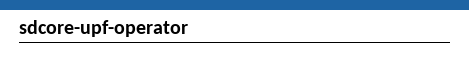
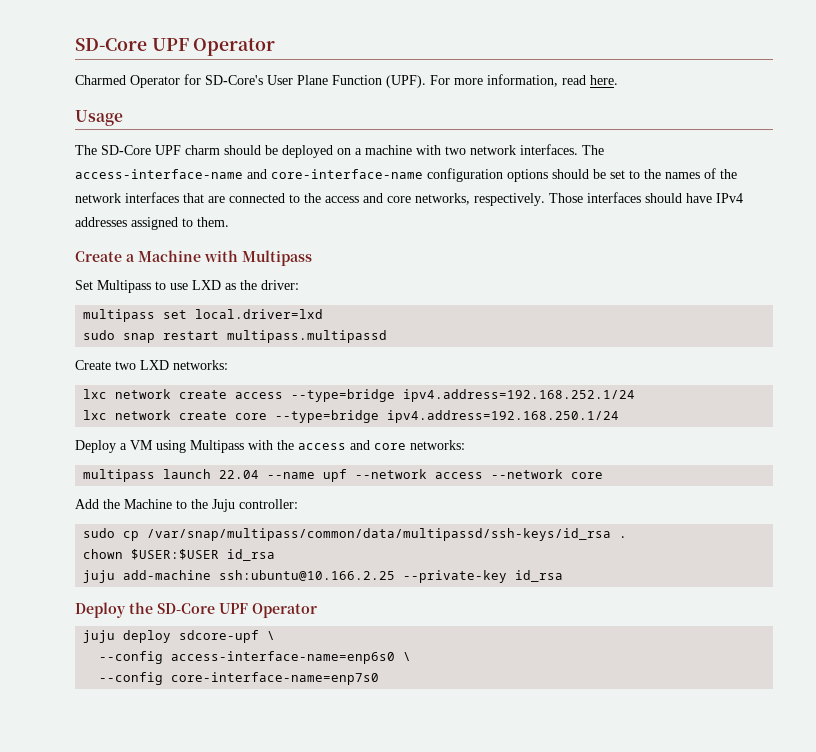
[19,20,188,37] sdcore-upf-operator -> [75,38,276,56] [75,74,618,88] [75,110,123,126] [75,144,604,158] [75,168,737,182] [75,192,743,206] [75,217,229,230] [75,250,312,266] [75,280,299,293] [83,309,324,322] [83,330,388,343] [75,360,228,370] [83,389,636,402] [83,410,620,423] [75,440,465,453] [83,469,604,482] [75,499,298,512] [83,528,628,541] [83,549,276,561] [83,570,564,583] [75,602,317,618] [83,630,276,643] [99,651,412,664] [99,672,380,685] SD-Core UPF Operator // Charmed Operator for SD-Core's User Plane Function (UPF). For more information, read here. // Usage // The SD-Core UPF charm should be deployed on a machine with two network interfaces. The access-interface-name and core-interface-name configuration options should be set to the names of the network interfaces that are connected to the access and core networks, respectively. Those interfaces should have IPv4 addresses assigned to them. // Create a Machine with Multipass // Set Multipass to use LXD as the driver: // multipass set local.driver=lxd // sudo snap restart multipass.multipassd // Create two LXD networks: // lxc network create access --type=bridge ipv4.address=192.168.252.1/24 // lxc network create core --type=bridge ipv4.address=192.168.250.1/24 // Deploy a VM using Multipass with the access and core networks: // multipass launch 22.04 --name upf --network access --network core // Add the Machine to the Juju controller: // sudo cp /var/snap/multipass/common/data/multipassd/ssh-keys/id_rsa . // chown $USER:$USER id_rsa // juju add-machine ssh:ubuntu@10.166.2.25 --private-key id_rsa // Deploy the SD-Core UPF Operator // juju deploy sdcore-upf \ // --config access-interface-name=enp6s0 \ // --config core-interface-name=enp7s0

